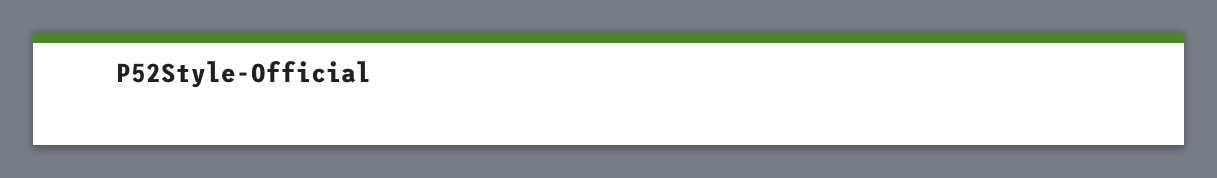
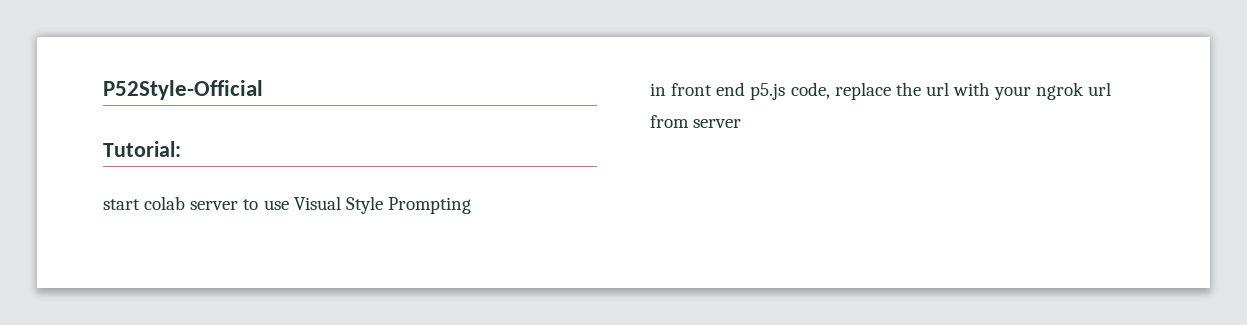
(371, 74) none -> [103,141,181,157] [103,196,471,214] [650,82,1112,100] [650,115,742,128] // Tutorial: // start colab server to use Visual Style Prompting // in front end p5.js code, replace the url with your ngrok url from server

